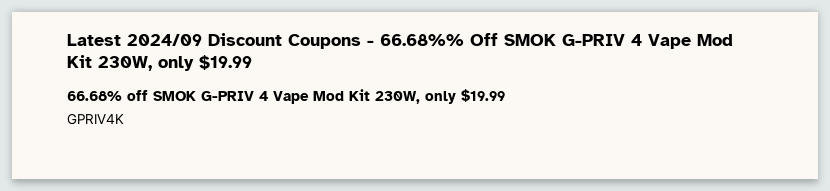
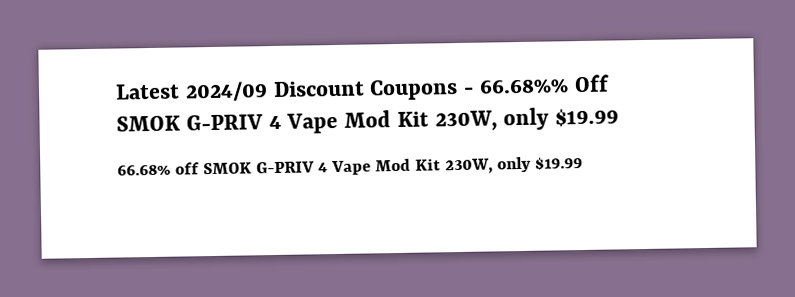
[67,113,124,125] // GPRIV4K -> (583, 164) none

